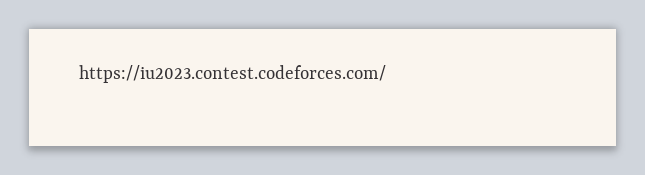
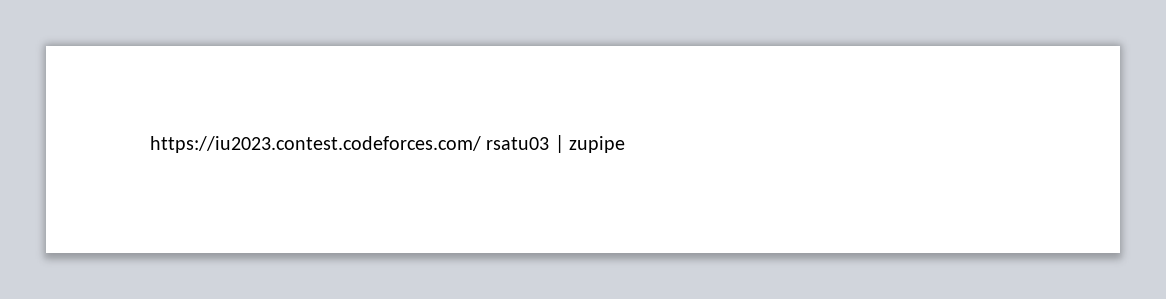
(386, 74) none -> [486,135,626,153] rsatu03 | zupipe

